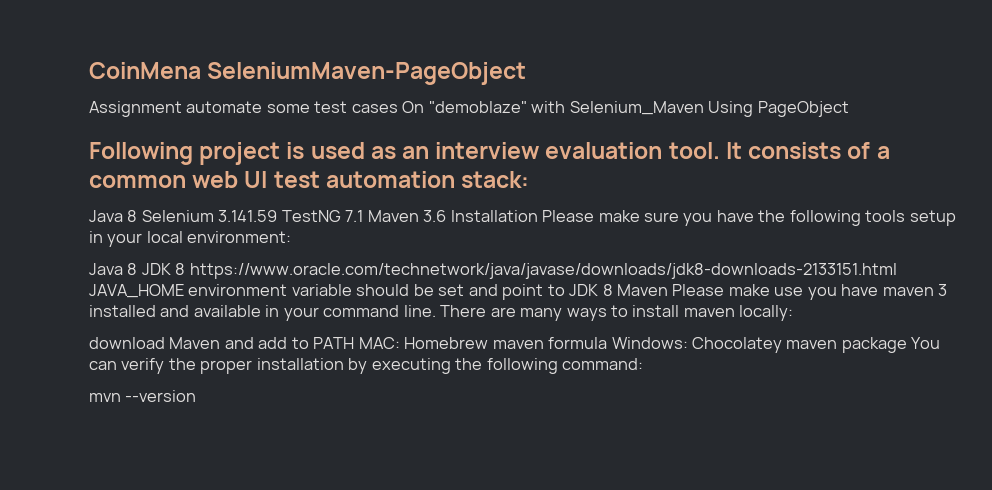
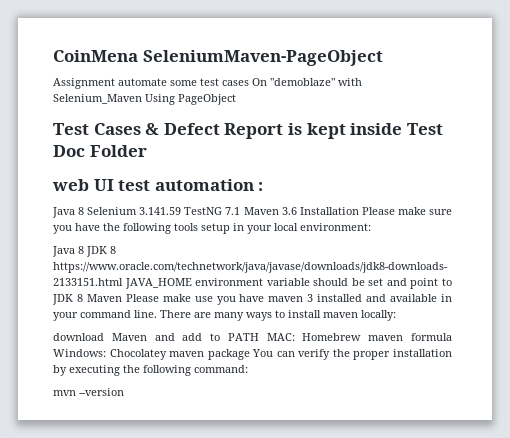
[89,142,890,165] [89,175,186,188] Following project is used as an interview evaluation tool. It consists of a common -> [53,123,443,139] [53,145,147,157] Test Cases & Defect Report is kept inside Test Doc Folder //
[461,171,530,188] stack: -> [258,182,264,191] :

